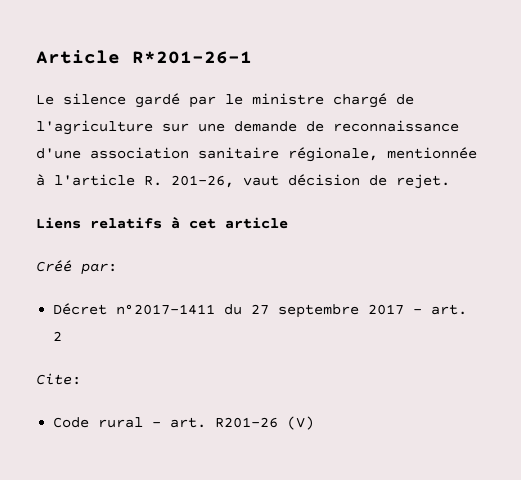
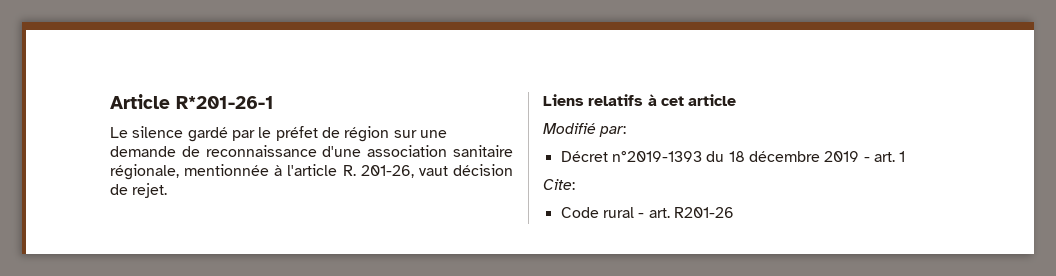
[252,93,414,108] [36,120,153,135] ministre chargé de l'agriculture -> [275,126,390,142] préfet de région
[36,260,72,272] Créé -> [543,123,596,134] Modifié
[116,304,468,318] [53,331,63,341] n°2017-1411 du 27 septembre 2017 - art. 2 -> [611,151,906,162] n°2019-1393 du 18 décembre 2019 - art. 1
[287,416,315,430] (V) -> (734, 212) none

